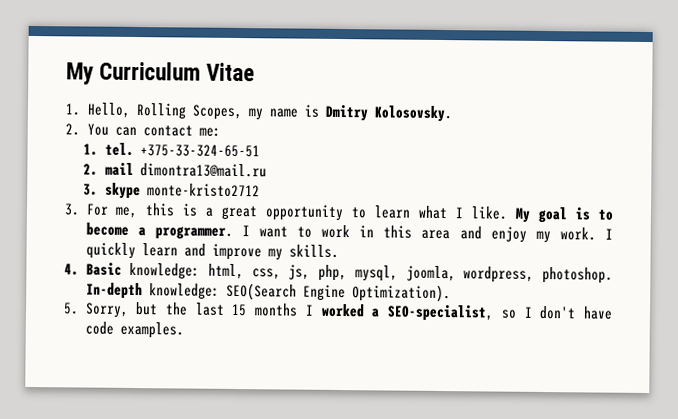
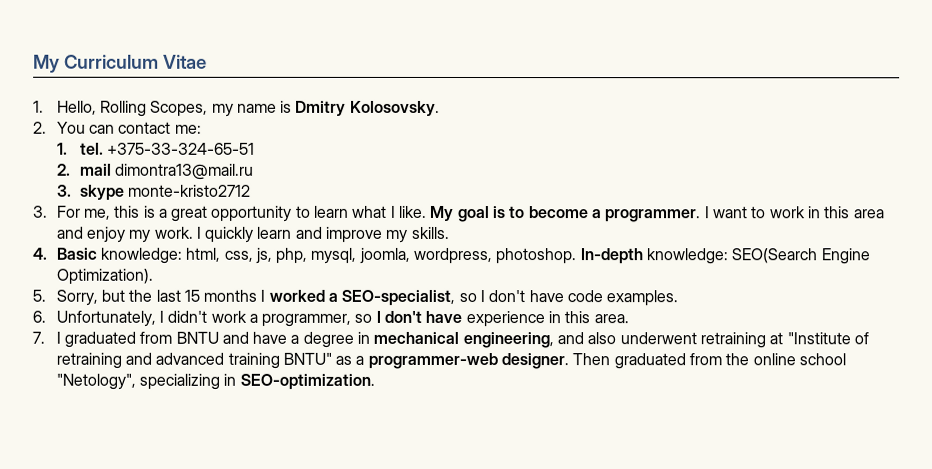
(184, 330) none -> [32,310,629,328] [32,331,869,349] [55,352,847,370] [55,373,375,390] // 6. Unfortunately, I didn't work a programmer, so I don't have experience in this area. // 7. I graduated from BNTU and have a degree in mechanical engineering, and also underwent retraining at "Institute of retraining and advanced training BNTU" as a programmer-web designer. Then graduated from the online school "Netology", specializing in SEO-optimization.

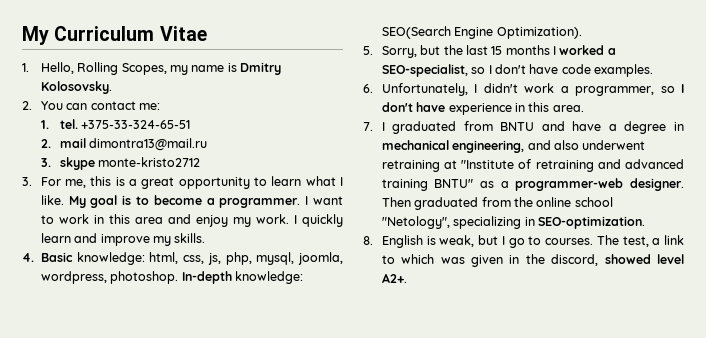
(375, 381) none -> [363,235,684,248] [381,254,684,267] [381,273,407,283] // 8. English is weak, but I go to courses. The test, a link to which was given in the discord, showed level A2+.

